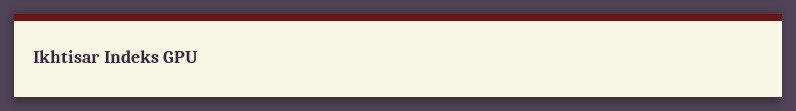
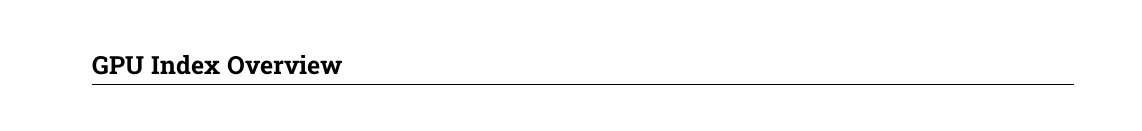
[33,50,199,63] Ikhtisar Indeks GPU -> [92,54,342,75] GPU Index Overview

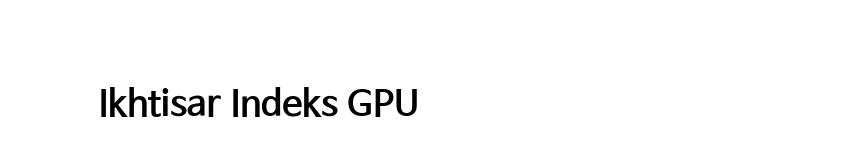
[92,54,342,75] GPU Index Overview -> [99,87,420,117] Ikhtisar Indeks GPU

